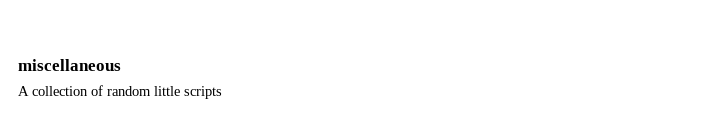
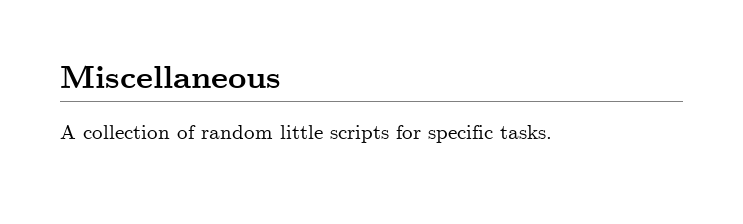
[18,59,121,71] miscellaneous -> [60,65,281,88] Miscellaneous
(222, 92) none -> [396,125,552,143] for specific tasks.

